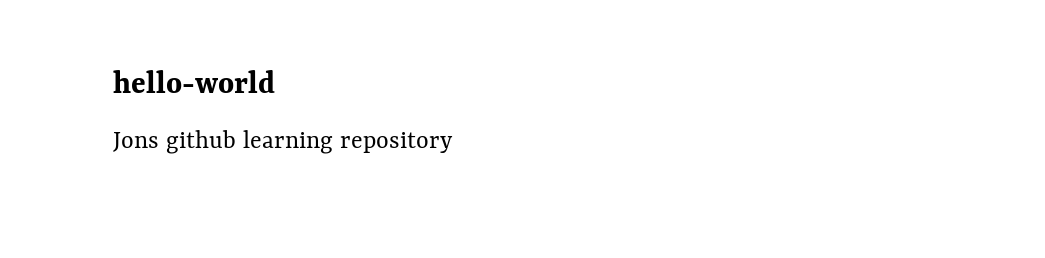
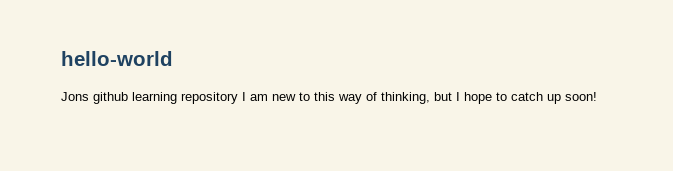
(454, 142) none -> [242,92,597,104] I am new to this way of thinking, but I hope to catch up soon!

